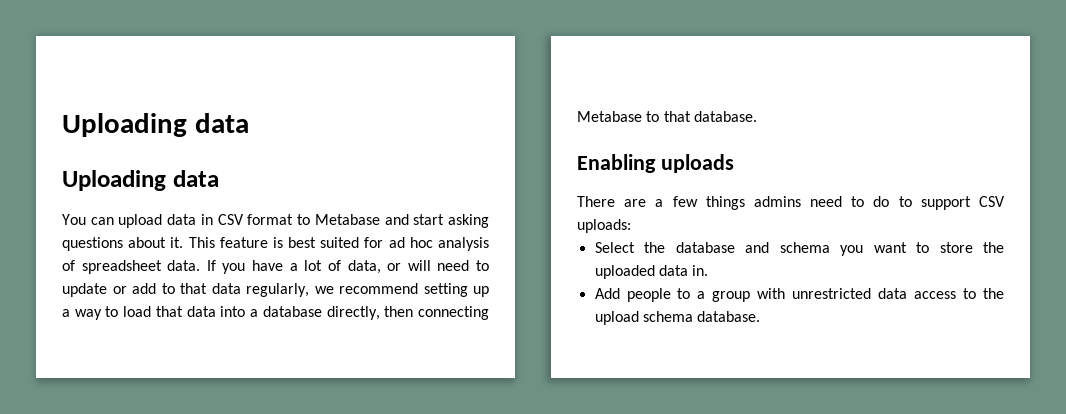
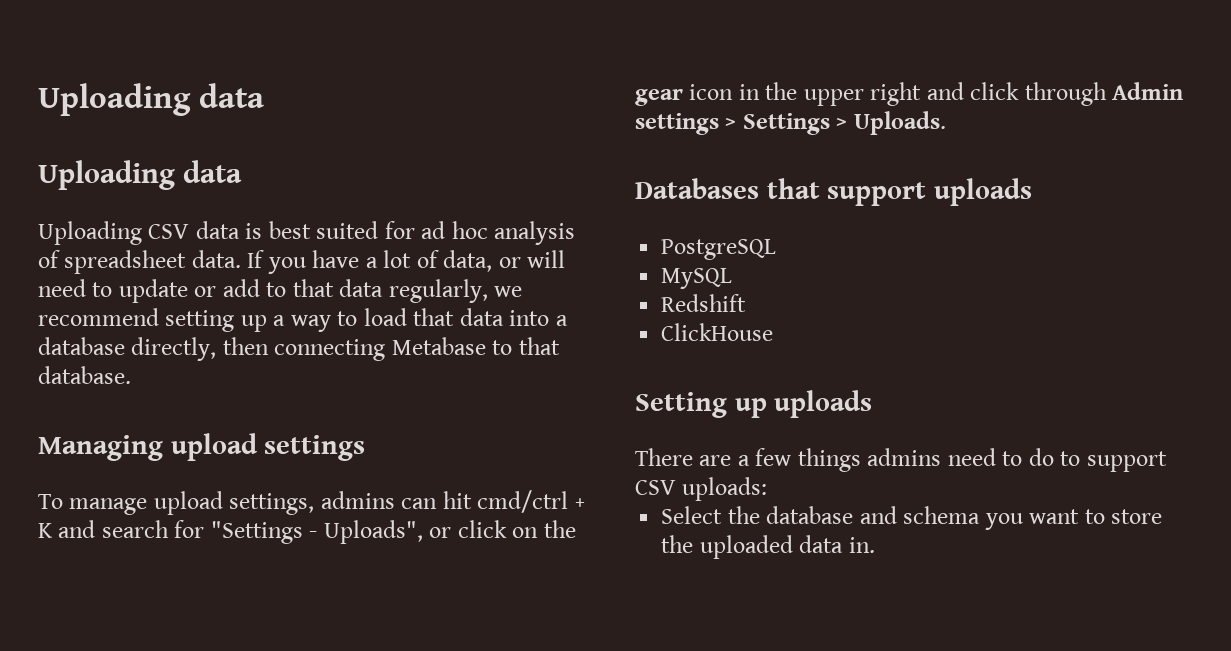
[62,214,489,228] [62,237,268,251] You can upload data in CSV format to Metabase and start asking questions about it. This feature -> [38,221,240,245] Uploading CSV data
[577,154,656,173] Enabling -> [38,433,366,461] [38,490,585,515] [38,520,576,544] [635,82,1184,106] [635,111,946,135] [635,178,1032,206] [661,239,777,260] [661,268,733,289] [661,294,747,312] [661,323,774,341] [635,392,767,418] Managing upload settings // To manage upload settings, admins can hit cmd/ctrl + K and search for "Settings - Uploads", or click on the gear icon in the upper right and click through Admin settings > Settings > Uploads. // Databases that support uploads // PostgreSQL // MySQL // Redshift // ClickHouse // Setting up
[594,288,1004,302] [594,311,761,325] // Add people to a group with unrestricted data access to the upload schema database. -> (875, 545) none

